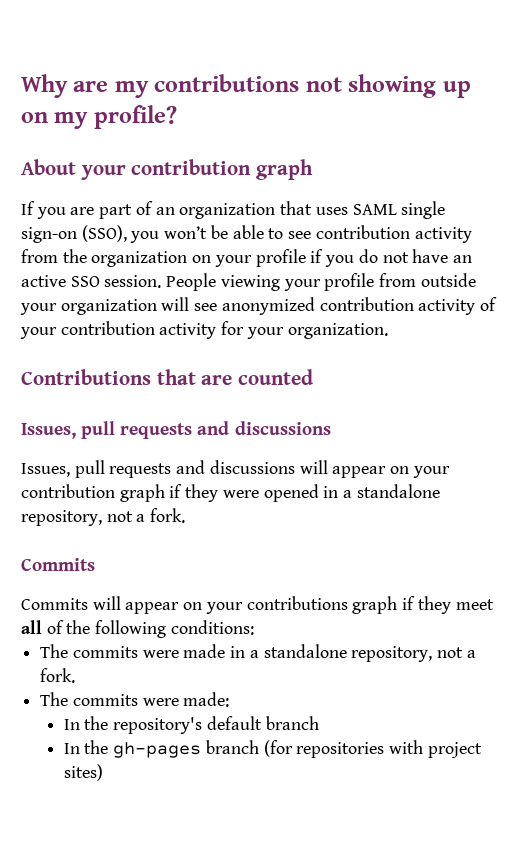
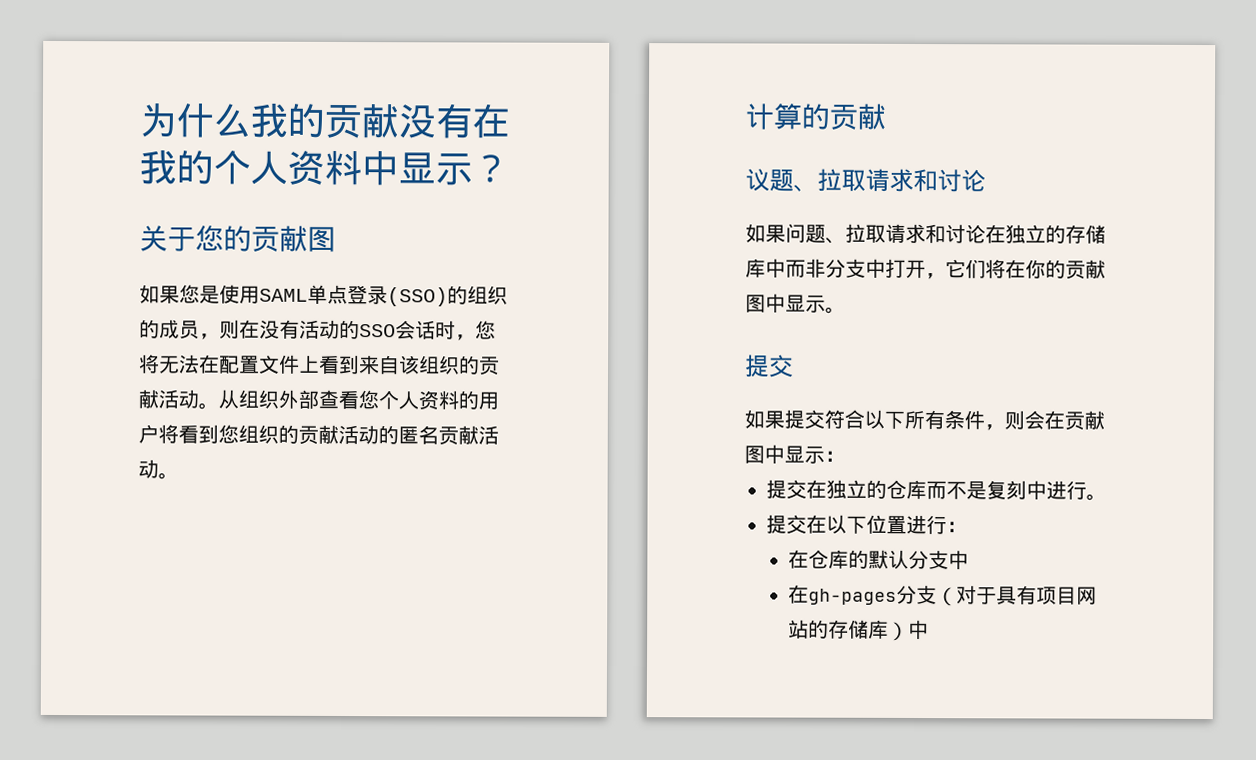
[21,74,471,98] [21,105,177,129] [21,159,313,180] [21,201,446,219] [21,225,472,243] [21,249,472,267] [21,273,476,291] [20,297,498,315] [20,321,388,339] [21,369,313,385] [21,421,331,439] [21,460,450,478] [21,484,440,502] [21,508,186,526] [21,558,95,571] [21,596,494,614] [21,620,254,638] [40,644,476,662] [40,668,76,683] [40,692,230,707] [63,716,319,734] [63,740,482,758] [63,764,103,781] Why are my contributions not showing up on my profile? // About your contribution graph // If you are part of an organization that uses SAML single sign-on (SSO), you won’t be able to see contribution activity from the organization on your profile if you do not have an active SSO session. People viewing your profile from outside your organization will see anonymized contribution activity of your contribution activity for your organization. // Contributions that are counted // Issues, pull requests and discussions // Issues, pull requests and discussions will appear on your contribution graph if they were opened in a standalone repository, not a fork. // Commits // Commits will appear on your contributions graph if they meet all of the following conditions: // The commits were made in a standalone repository, not a fork. // The commits were made: // In the repository's default branch // In the gh-pages branch (for repositories with project sites) -> [139,102,510,139] [139,149,510,186] [139,225,336,252] [139,284,508,307] [139,319,496,341] [139,354,500,376] [138,389,499,411] [138,424,499,446] [138,459,179,480] [745,103,886,130] [745,168,986,193] [745,223,1106,244] [745,258,1106,280] [745,293,846,314] [745,354,794,378] [744,409,1105,431] [744,444,845,464] [766,479,1107,501] [766,514,967,535] [788,549,970,570] [788,584,1098,607] [788,619,930,641] 为什么我的贡献没有在我的个人资料中显示？ // 关于您的贡献图 // 如果您是使用SAML单点登录(SSO)的组织的成员，则在没有活动的SSO会话时，您将无法在配置文件上看到来自该组织的贡献活动。从组织外部查看您个人资料的用户将看到您组织的贡献活动的匿名贡献活动。 // 计算的贡献 // 议题、拉取请求和讨论 // 如果问题、拉取请求和讨论在独立的存储库中而非分支中打开，它们将在你的贡献图中显示。 // 提交 // 如果提交符合以下所有条件，则会在贡献图中显示： // 提交在独立的仓库而不是复刻中进行。 // 提交在以下位置进行： // 在仓库的默认分支中 // 在gh-pages分支（对于具有项目网站的存储库）中

